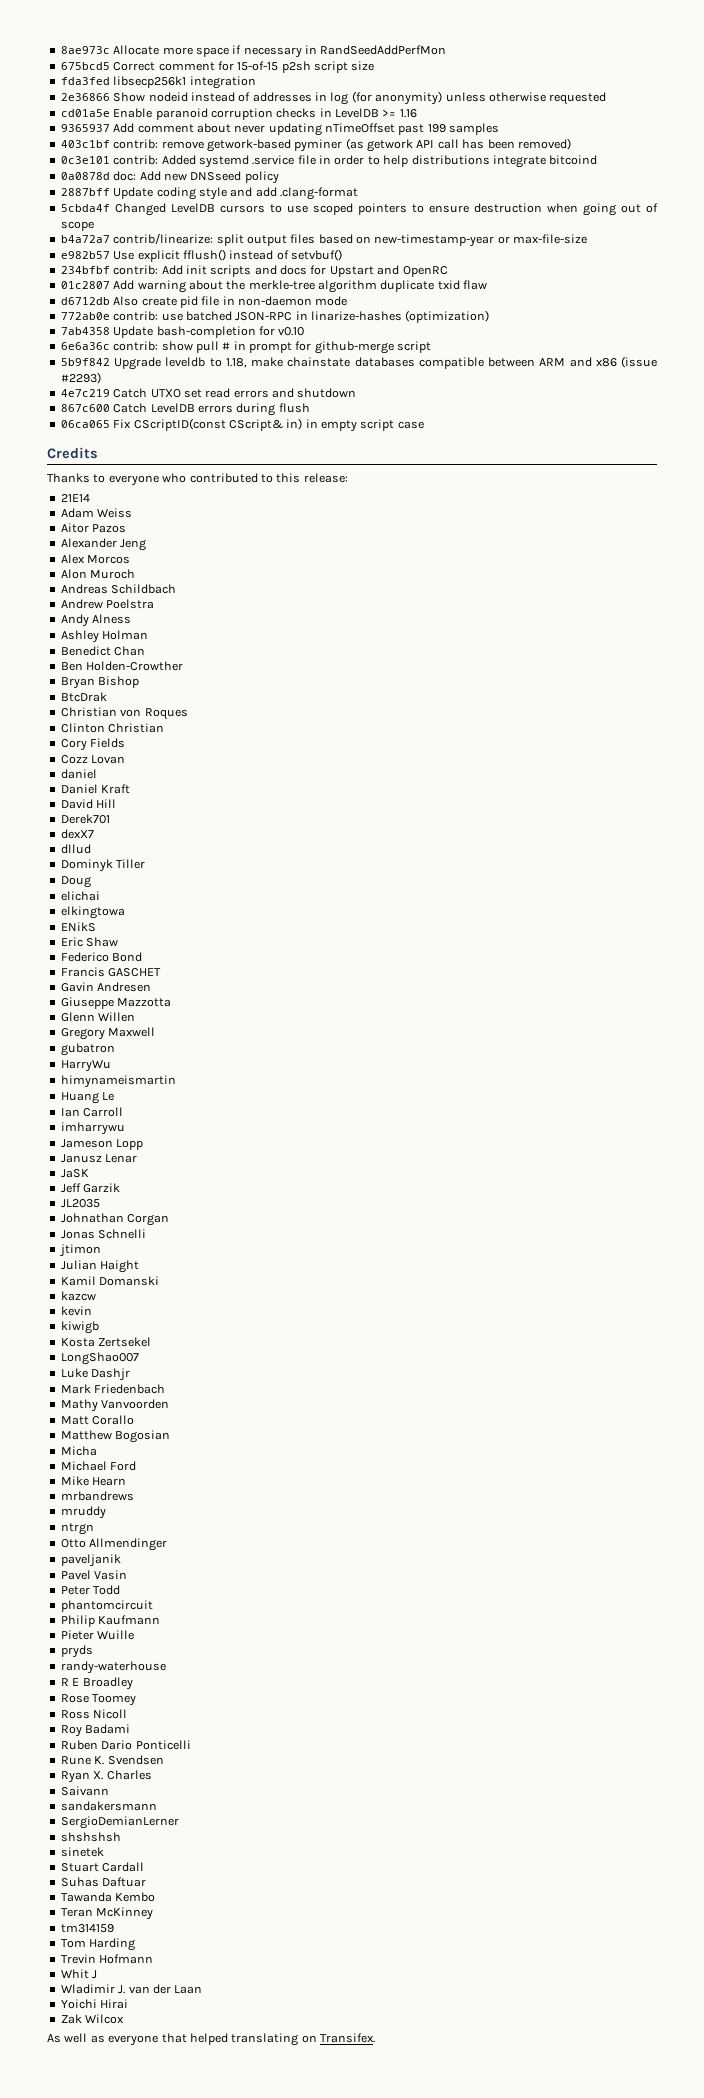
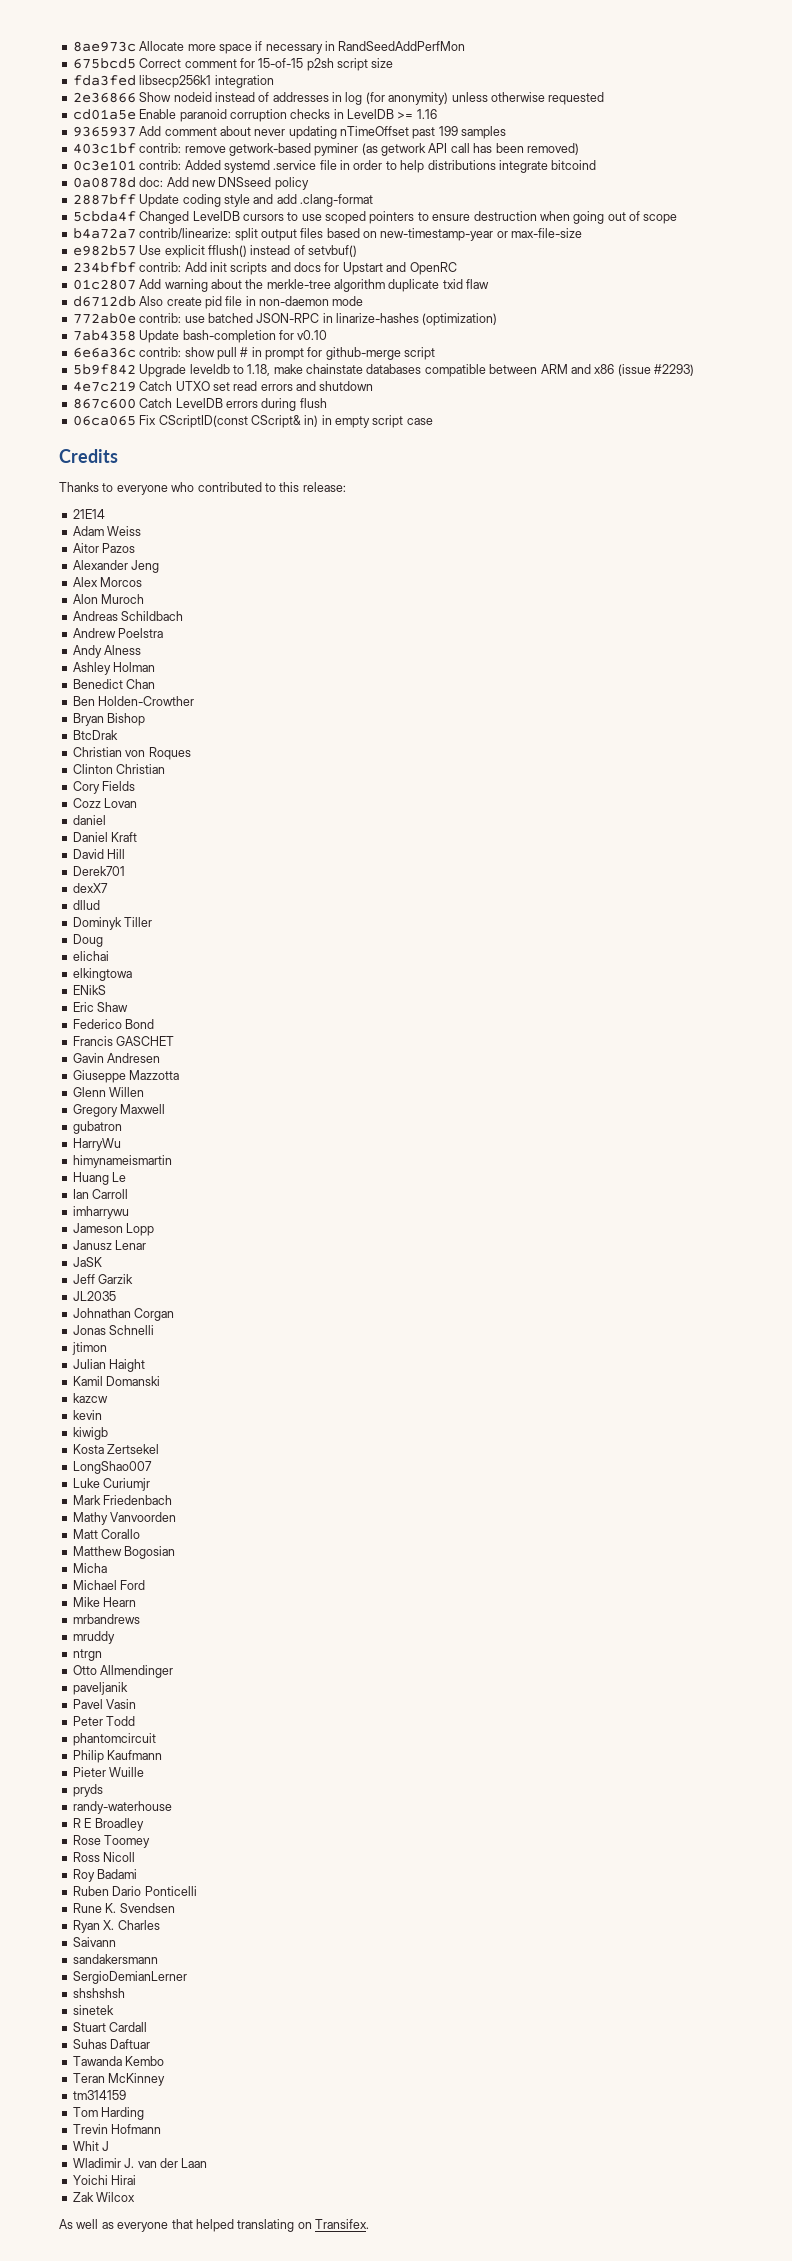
[91,1368,131,1381] Dashjr -> [103,1478,151,1491] Curiumjr

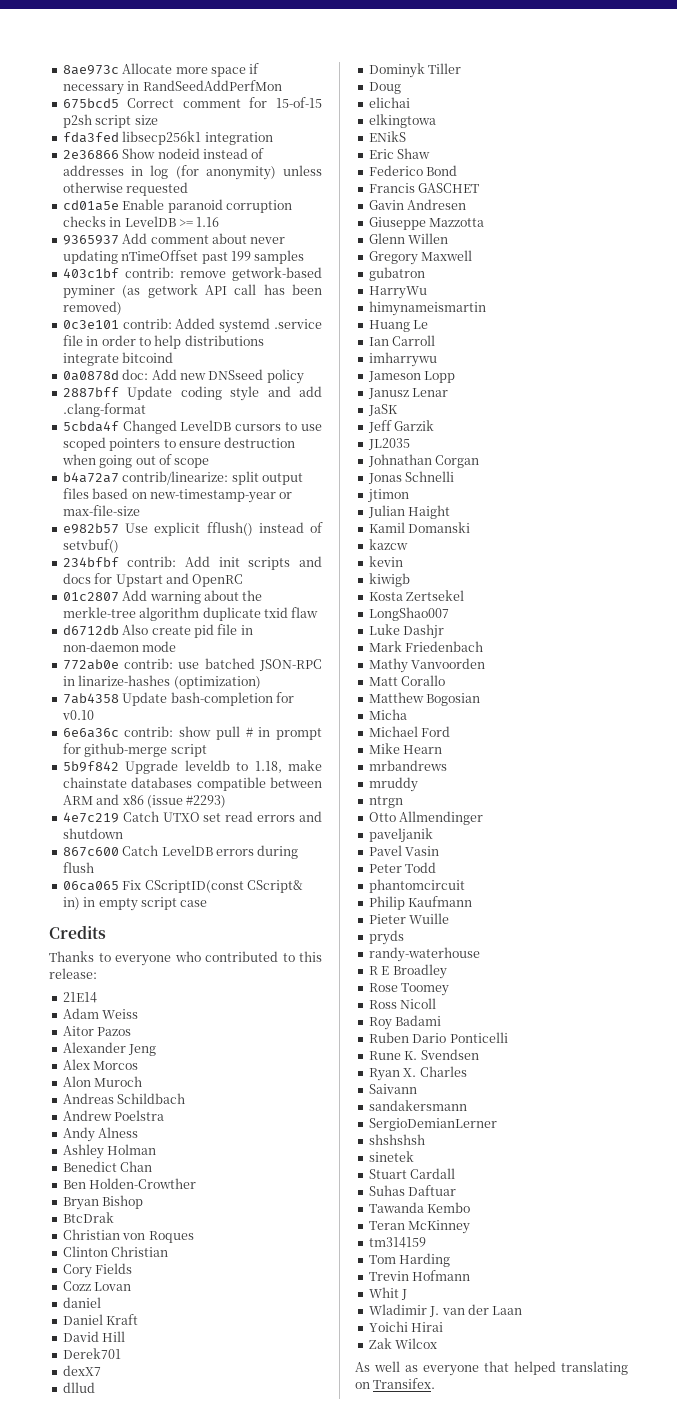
[103,1478,151,1491] Curiumjr -> [403,624,445,639] Dashjr

